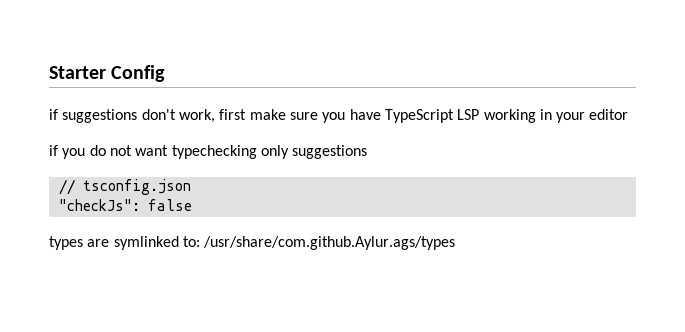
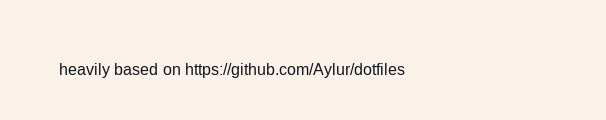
[49,65,166,82] [49,109,629,123] [49,145,368,159] [58,179,191,195] [58,199,192,211] [49,236,456,250] Starter Config // if suggestions don't work, first make sure you have TypeScript LSP working in your editor // if you do not want typechecking only suggestions // // tsconfig.json // "checkJs": false // types are symlinked to: /usr/share/com.github.Aylur.ags/types -> [59,63,405,78] heavily based on https://github.com/Aylur/dotfiles

